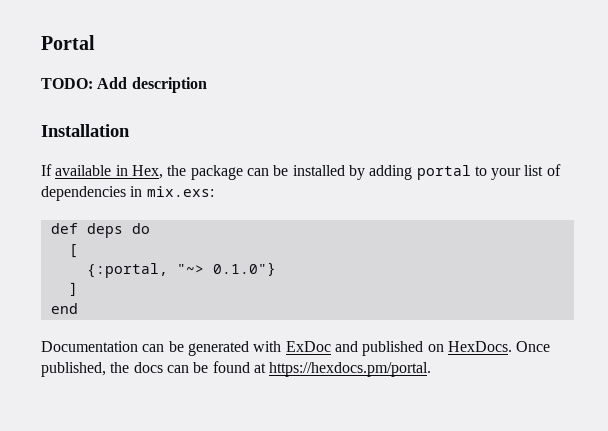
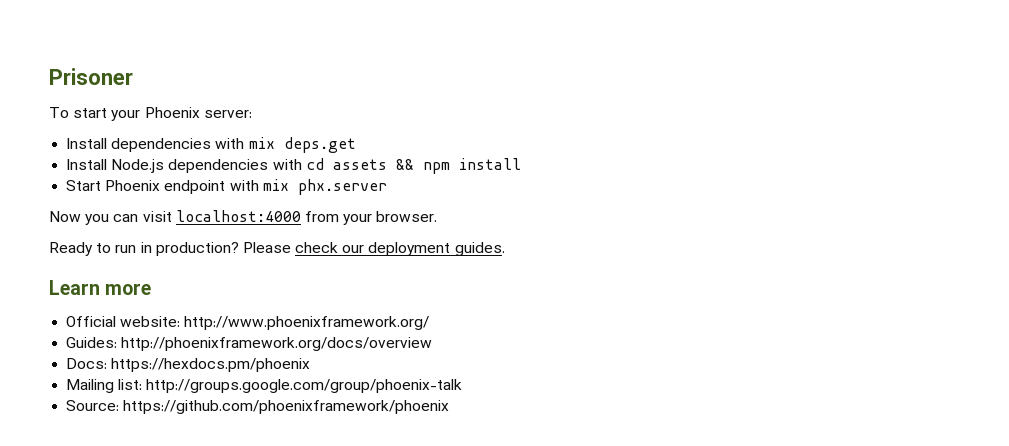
[41,35,95,50] [41,77,207,93] [41,124,130,137] [41,164,561,180] [41,186,214,201] [50,223,150,238] [68,244,78,258] [86,262,276,278] [68,282,78,296] [50,303,78,314] [41,341,551,356] [41,361,432,377] Portal // TODO: Add description // Installation // If available in Hex, the package can be installed by adding portal to your list of dependencies in mix.exs: // def deps do // [ // {:portal, "~> 0.1.0"} // ] // end // Documentation can be generated with ExDoc and published on HexDocs. Once published, the docs can be found at https://hexdocs.pm/portal. -> [49,68,133,85] [49,107,252,121] [66,137,356,153] [66,158,521,174] [66,179,387,195] [49,210,438,225] [49,242,505,256] [49,280,152,295] [66,316,430,330] [66,337,433,351] [66,358,311,372] [66,379,463,393] [66,400,450,414] Prisoner // To start your Phoenix server: // Install dependencies with mix deps.get // Install Node.js dependencies with cd assets && npm install // Start Phoenix endpoint with mix phx.server // Now you can visit localhost:4000 from your browser. // Ready to run in production? Please check our deployment guides. // Learn more // Official website: http://www.phoenixframework.org/ // Guides: http://phoenixframework.org/docs/overview // Docs: https://hexdocs.pm/phoenix // Mailing list: http://groups.google.com/group/phoenix-talk // Source: https://github.com/phoenixframework/phoenix

